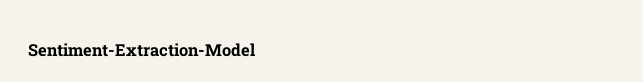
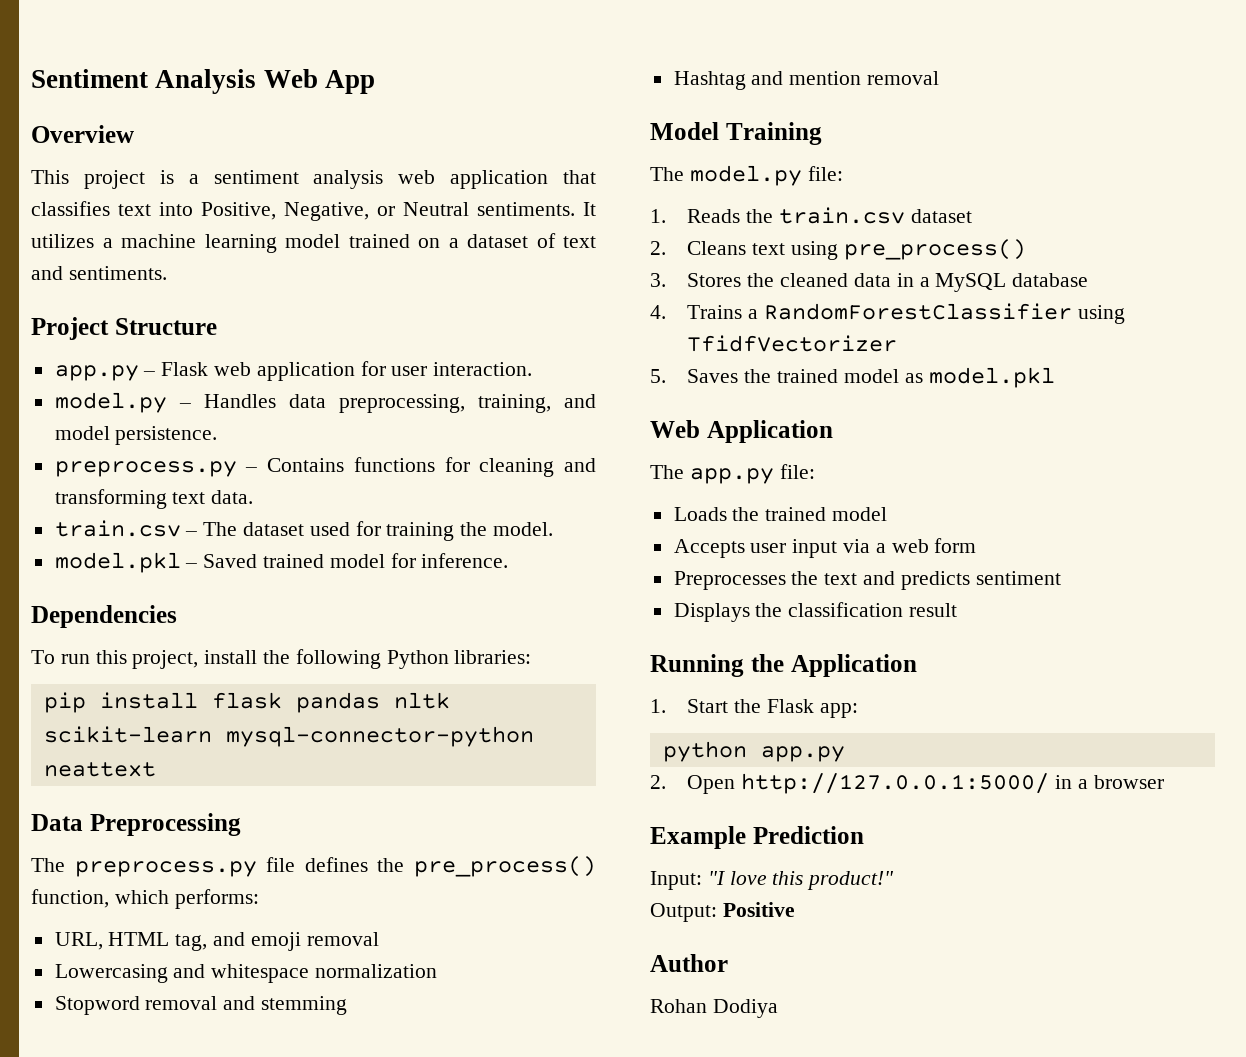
[28,43,255,57] Sentiment-Extraction-Model -> [31,69,375,94] [31,125,134,143] [31,170,596,189] [31,201,596,221] [31,233,596,253] [31,266,167,280] [31,317,217,340] [54,361,533,381] [54,392,596,413] [54,426,218,445] [54,457,597,477] [54,489,254,509] [54,520,554,541] [54,552,509,573] [31,605,177,628] [31,649,532,669] [43,692,450,713] [43,726,534,747] [43,762,156,777] [31,813,241,836] [31,856,597,877] [31,889,259,909] [54,932,379,951] [54,964,438,983] [54,996,348,1015] [673,71,940,90] [650,122,822,145] [650,165,843,186] [650,207,972,224] [650,239,1026,260] [650,273,1089,292] [650,303,1125,324] [687,335,898,352] [650,367,1055,388] [650,420,833,443] [650,464,815,484] [673,507,888,521] [673,538,977,558] [673,571,1061,590] [673,602,958,622] [650,654,917,677] [650,699,858,718] [662,741,845,762] [650,773,1164,794] [650,826,864,849] [650,871,895,890] [650,902,795,922] [650,954,728,972] [650,999,778,1018] Sentiment Analysis Web App // Overview // This project is a sentiment analysis web application that classifies text into Positive, Negative, or Neutral sentiments. It utilizes a machine learning model trained on a dataset of text and sentiments. // Project Structure // app.py – Flask web application for user interaction. // model.py – Handles data preprocessing, training, and model persistence. // preprocess.py – Contains functions for cleaning and transforming text data. // train.csv – The dataset used for training the model. // model.pkl – Saved trained model for inference. // Dependencies // To run this project, install the following Python libraries: // pip install flask pandas nltk scikit-learn mysql-connector-python neattext // Data Preprocessing // The preprocess.py file defines the pre_process() function, which performs: // URL, HTML tag, and emoji removal // Lowercasing and whitespace normalization // Stopword removal and stemming // Hashtag and mention removal // Model Training // The model.py file: // 1. Reads the train.csv dataset // 2. Cleans text using pre_process() // 3. Stores the cleaned data in a MySQL database // 4. Trains a RandomForestClassifier using TfidfVectorizer // 5. Saves the trained model as model.pkl // Web Application // The app.py file: // Loads the trained model // Accepts user input via a web form // Preprocesses the text and predicts sentiment // Displays the classification result // Running the Application // 1. Start the Flask app: // python app.py // 2. Open http://127.0.0.1:5000/ in a browser // Example Prediction // Input: "I love this product!" // Output: Positive // Author // Rohan Dodiya

